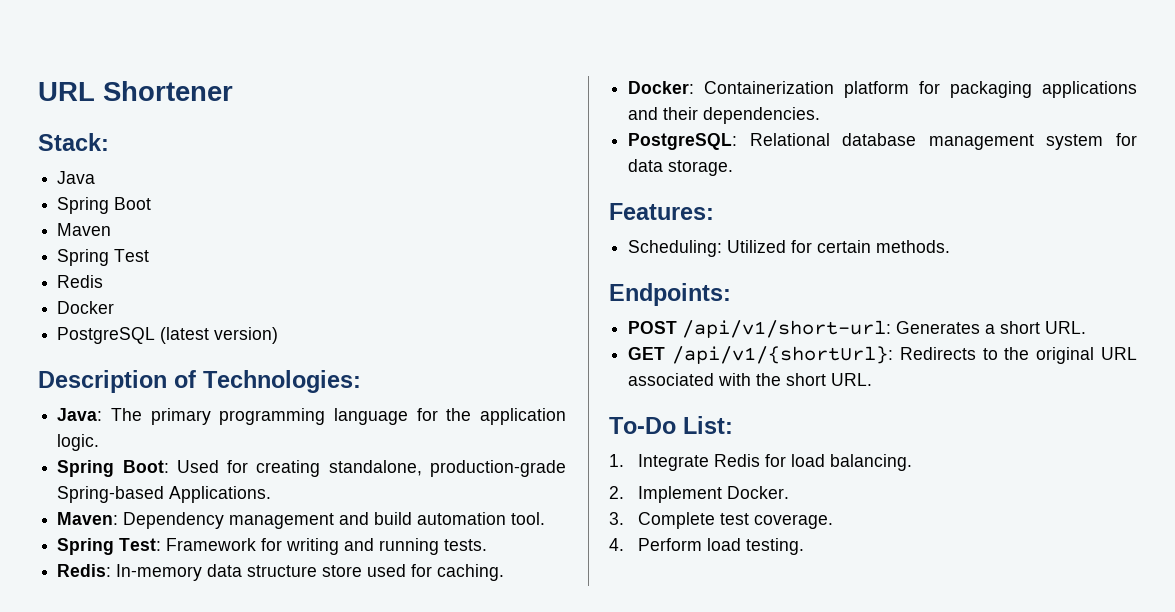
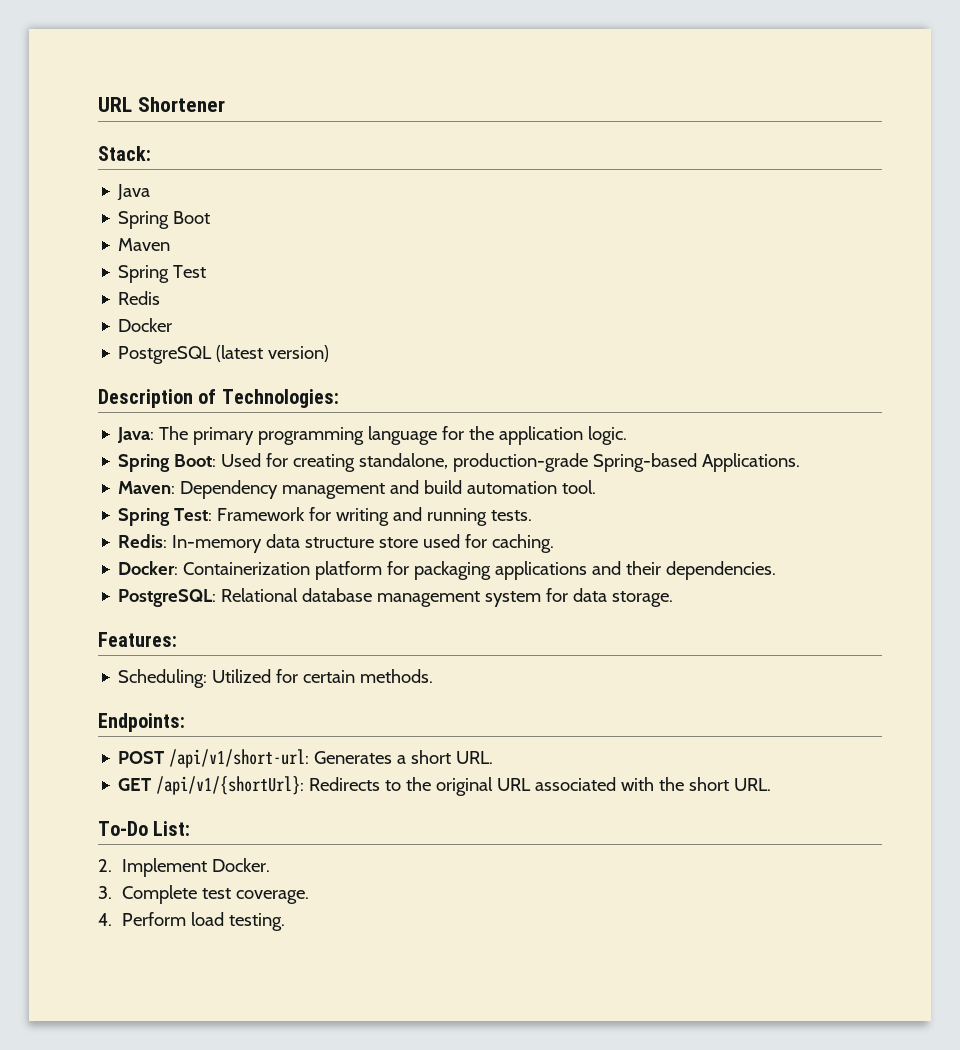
[609,454,912,471] // 1. Integrate Redis for load balancing. -> (191, 828) none

